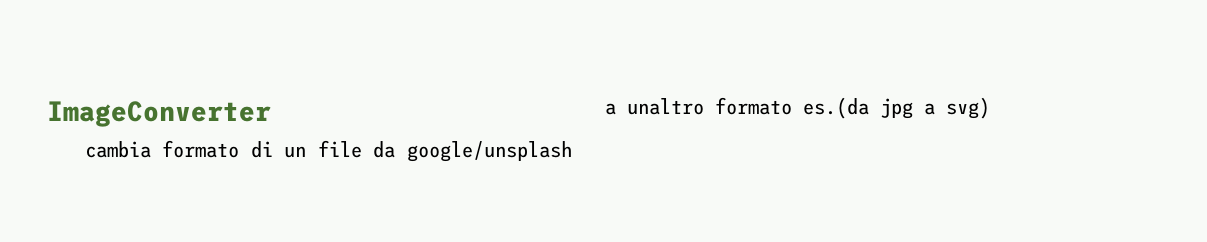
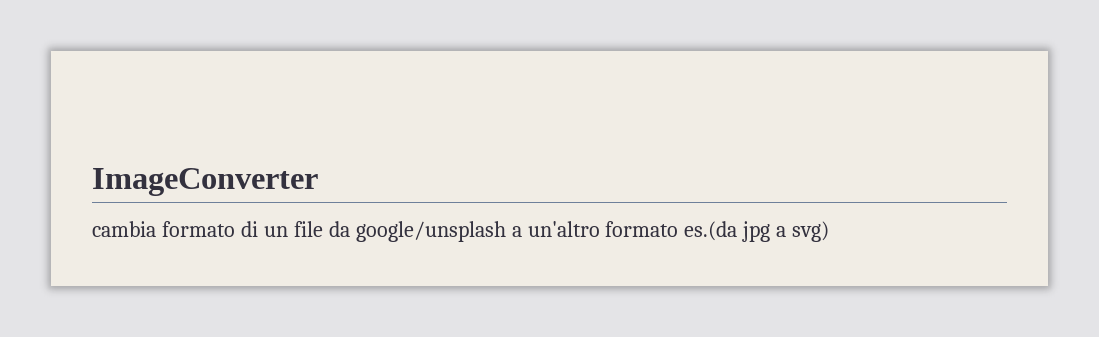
[627,98,704,115] unaltro -> [527,221,600,237] un'altro

